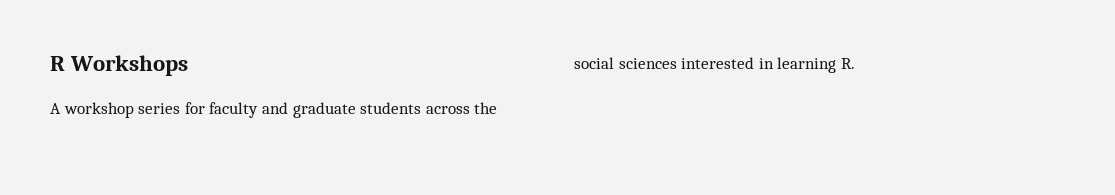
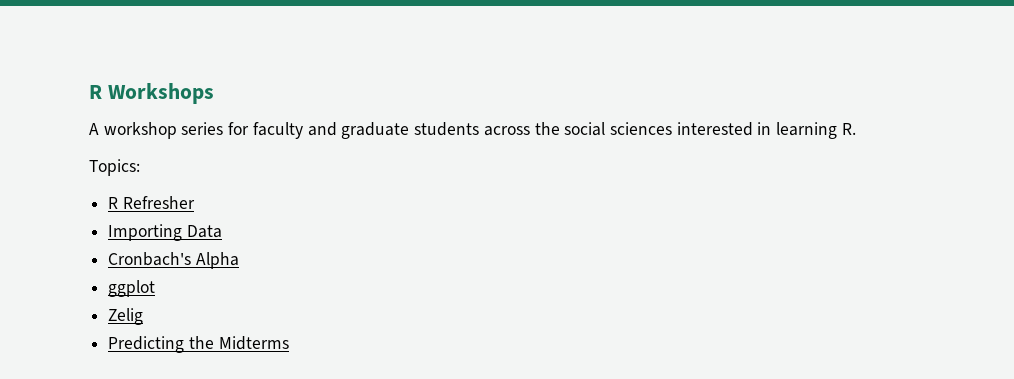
(855, 63) none -> [89,159,140,176] [108,196,195,209] [108,224,222,241] [108,252,239,269] [108,280,156,297] [108,308,144,325] [108,336,289,353] // Topics: // R Refresher // Importing Data // Cronbach's Alpha // ggplot // Zelig // Predicting the Midterms

